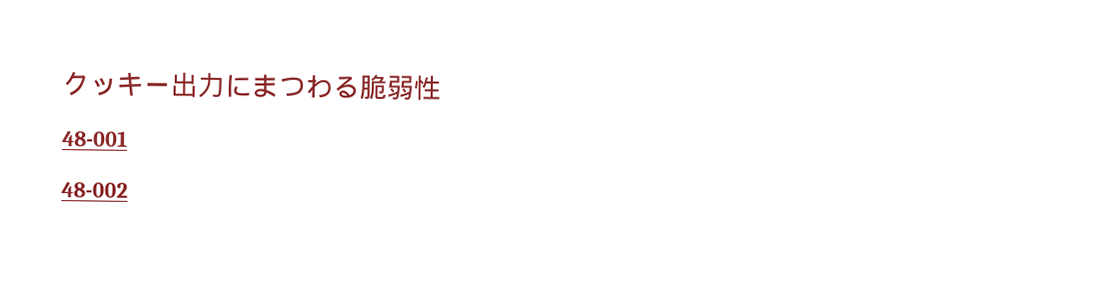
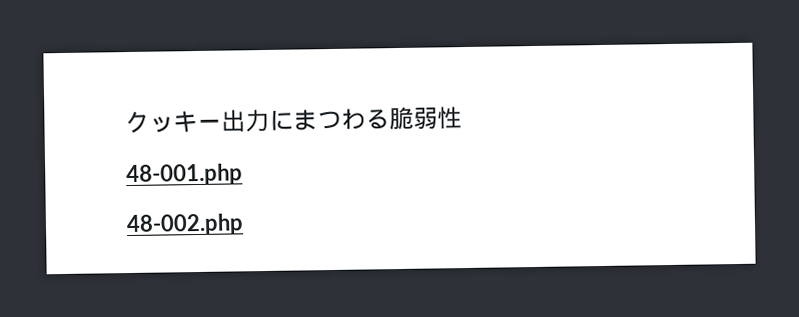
[62,130,128,147] [61,182,128,198] 48-001 // 48-002 -> [126,163,243,187] [126,213,244,237] 48-001.php // 48-002.php

